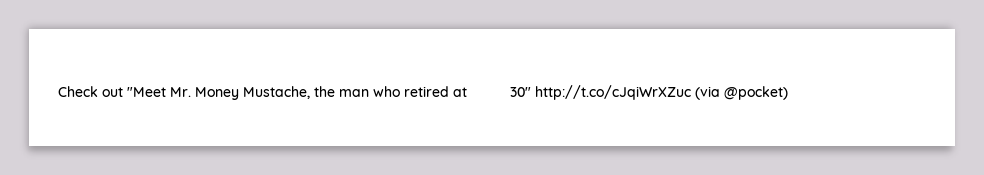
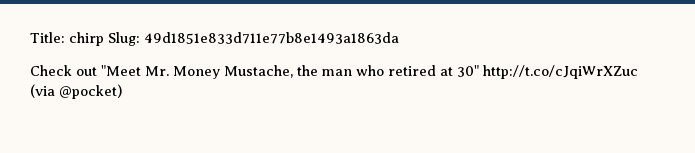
(58, 91) none -> [30,32,399,46] Title: chirp Slug: 49d1851e833d711e77b8e1493a1863da //

